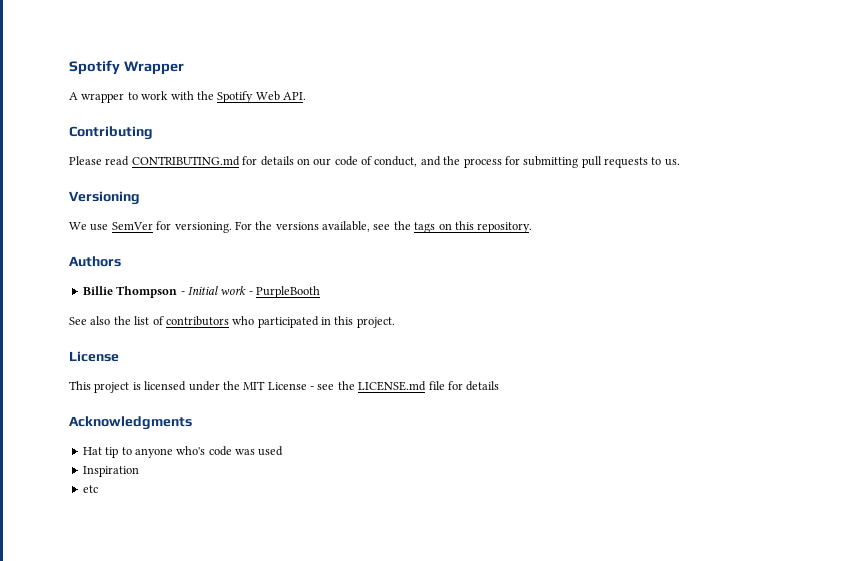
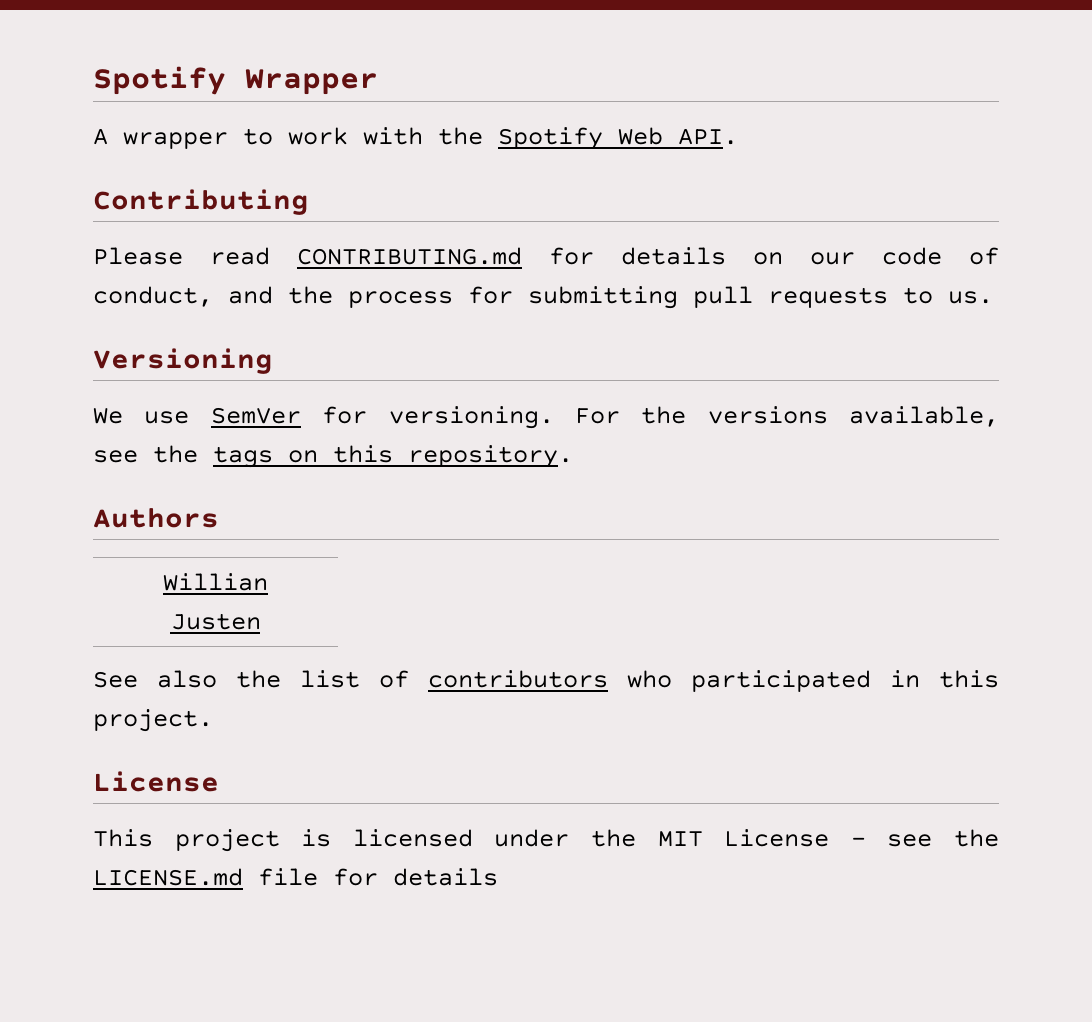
[82,286,320,298] // Billie Thompson - Initial work - PurpleBooth -> [163,573,268,591] [170,613,261,630] // Willian Justen
[69,416,192,430] [82,446,284,458] [82,466,139,477] [82,485,98,493] // Acknowledgments // Hat tip to anyone who's code was used // Inspiration // etc -> (498, 877) none

